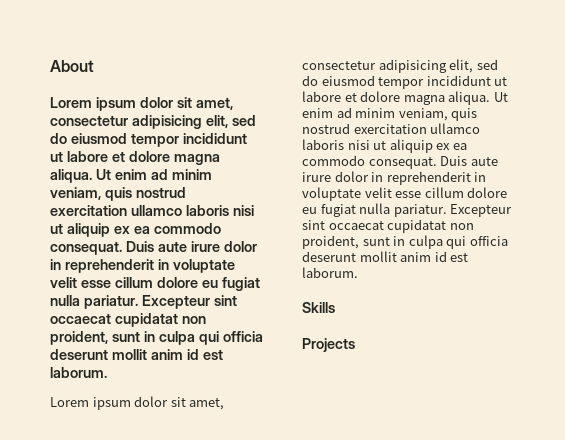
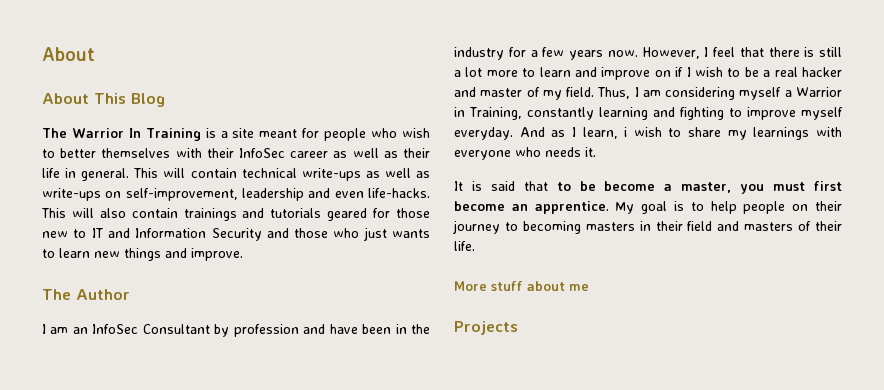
[50,97,233,111] [50,115,256,129] [50,133,247,147] [50,151,220,165] [50,169,212,183] [50,187,186,201] [50,205,254,216] [50,223,221,237] [50,241,257,255] [50,259,235,273] [50,277,260,291] [50,295,237,309] [50,313,206,327] [50,331,263,345] [50,349,223,360] [50,367,107,378] [50,396,225,410] [302,59,498,73] [302,75,508,89] [302,91,508,105] [302,107,478,121] [302,123,481,134] [302,139,467,153] [302,155,498,169] [302,171,487,185] [302,187,508,201] [302,203,513,217] [302,219,474,233] [302,235,508,249] [302,251,469,262] [302,267,358,278] [302,302,335,313] Lorem ipsum dolor sit amet, consectetur adipisicing elit, sed do eiusmod tempor incididunt ut labore et dolore magna aliqua. Ut enim ad minim veniam, quis nostrud exercitation ullamco laboris nisi ut aliquip ex ea commodo consequat. Duis aute irure dolor in reprehenderit in voluptate velit esse cillum dolore eu fugiat nulla pariatur. Excepteur sint occaecat cupidatat non proident, sunt in culpa qui officia deserunt mollit anim id est laborum. // Lorem ipsum dolor sit amet, consectetur adipisicing elit, sed do eiusmod tempor incididunt ut labore et dolore magna aliqua. Ut enim ad minim veniam, quis nostrud exercitation ullamco laboris nisi ut aliquip ex ea commodo consequat. Duis aute irure dolor in reprehenderit in voluptate velit esse cillum dolore eu fugiat nulla pariatur. Excepteur sint occaecat cupidatat non proident, sunt in culpa qui officia deserunt mollit anim id est laborum. // Skills -> [42,93,165,107] [42,128,431,141] [42,148,430,158] [42,168,431,181] [42,188,430,201] [41,208,431,221] [42,227,431,241] [42,248,243,261] [42,289,130,300] [42,324,430,337] [454,47,842,60] [454,67,842,80] [454,87,842,100] [454,107,843,120] [454,127,842,140] [454,147,596,160] [454,181,842,194] [454,201,842,214] [453,220,842,234] [454,241,475,251] [454,281,589,291] About This Blog // The Warrior In Training is a site meant for people who wish to better themselves with their InfoSec career as well as their life in general. This will contain technical write-ups as well as write-ups on self-improvement, leadership and even life-hacks. This will also contain trainings and tutorials geared for those new to IT and Information Security and those who just wants to learn new things and improve. // The Author // I am an InfoSec Consultant by profession and have been in the industry for a few years now. However, I feel that there is still a lot more to learn and improve on if I wish to be a real hacker and master of my field. Thus, I am considering myself a Warrior in Training, constantly learning and fighting to improve myself everyday. And as I learn, i wish to share my learnings with everyone who needs it. // It is said that to be become a master, you must first become an apprentice. My goal is to help people on their journey to becoming masters in their field and masters of their life. // More stuff about me

